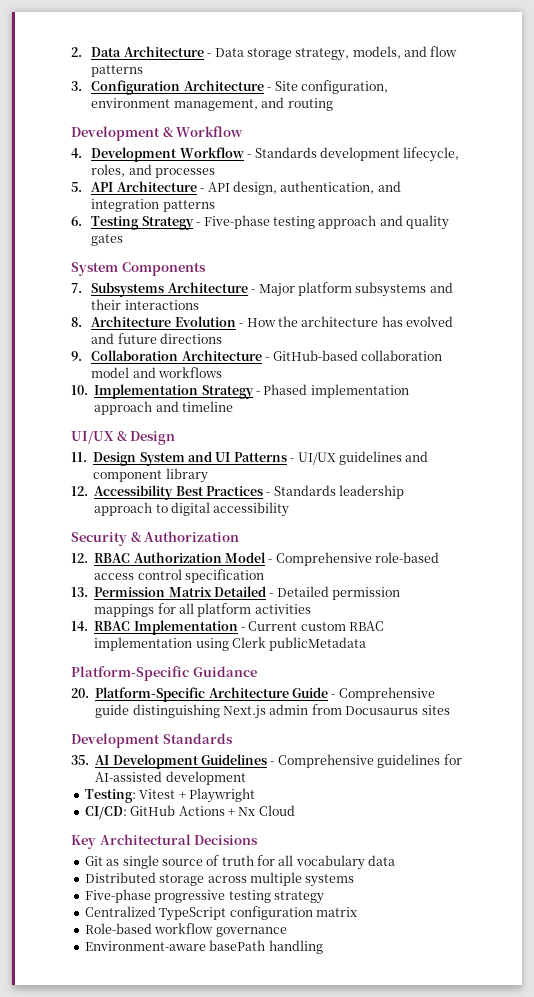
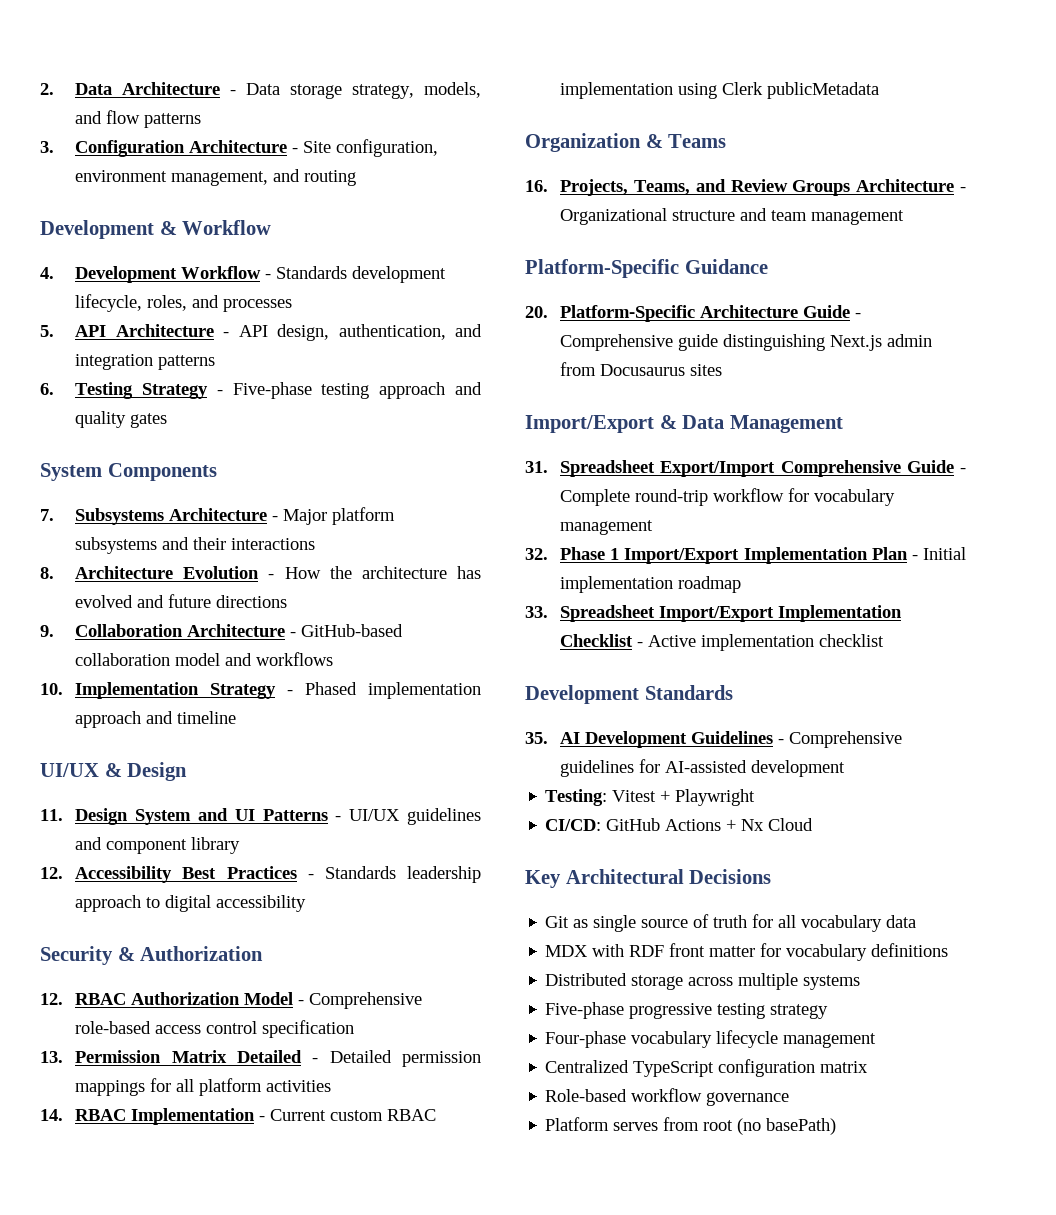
(367, 644) none -> [525,133,727,152] [525,179,966,196] [560,208,905,225] // Organization & Teams // 16. Projects, Teams, and Review Groups Architecture - Organizational structure and team management
(450, 710) none -> [525,415,843,433] [525,460,966,477] [560,488,896,506] [560,520,654,535] [525,547,966,564] [560,576,742,593] [525,605,903,622] [560,634,885,651] // Import/Export & Data Management // 31. Spreadsheet Export/Import Comprehensive Guide - Complete round-trip workflow for vocabulary management // 32. Phase 1 Import/Export Implementation Plan - Initial implementation roadmap // 33. Spreadsheet Import/Export Implementation Checklist - Active implementation checklist
(396, 860) none -> [545,943,949,961] // MDX with RDF front matter for vocabulary definitions
(324, 897) none -> [545,1030,877,1048] // Four-phase vocabulary lifecycle management
[84,940,323,954] Environment-aware basePath handling -> [545,1117,837,1135] Platform serves from root (no basePath)

